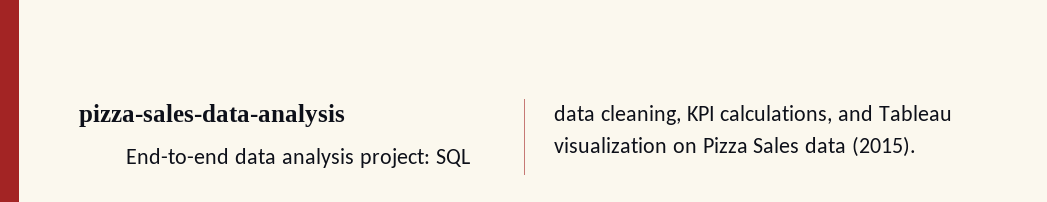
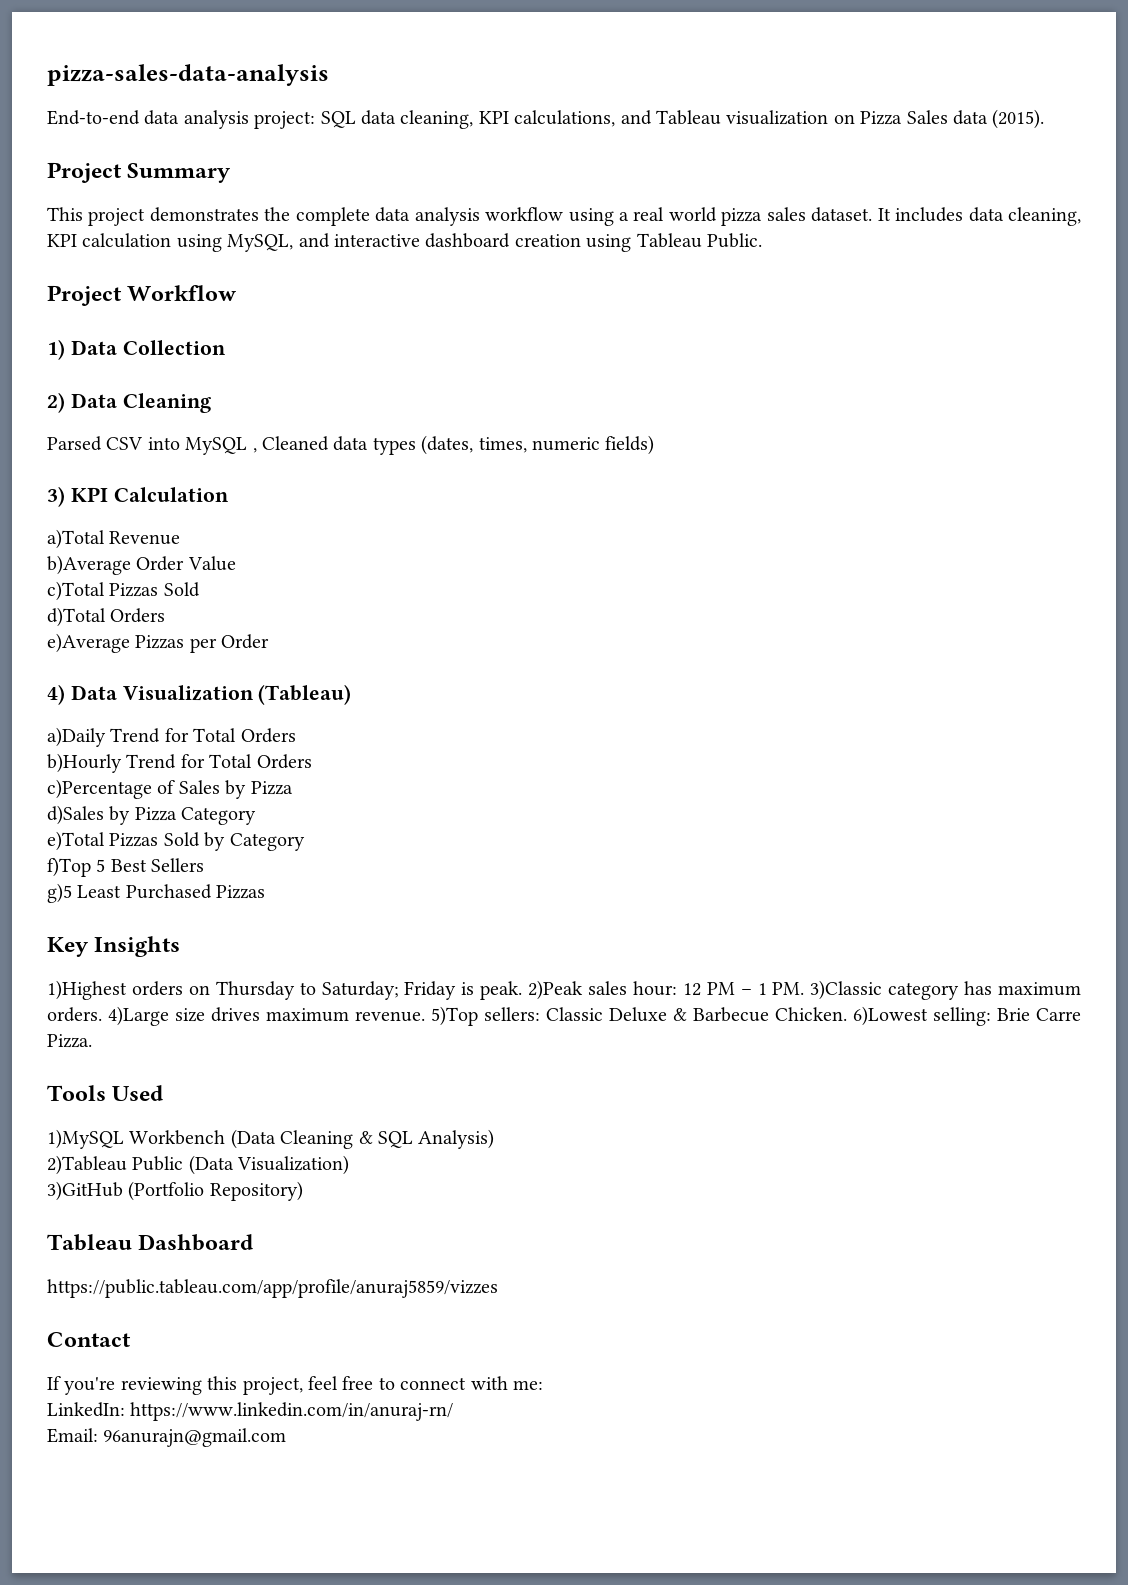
(917, 146) none -> [47,162,232,183] [47,207,1081,226] [47,233,762,252] [47,285,238,306] [47,339,226,360] [47,392,211,413] [47,435,655,455] [47,486,229,507] [47,529,181,549] [47,555,236,575] [47,581,200,601] [47,607,166,627] [47,633,270,653] [47,684,352,705] [47,727,296,747] [47,753,312,773] [47,779,293,799] [47,805,257,825] [47,831,305,851] [47,857,205,877] [47,883,266,903] [47,936,181,957] [47,980,1081,1000] [47,1006,1081,1026] [47,1034,92,1048] [47,1085,164,1101] [47,1129,495,1149] [47,1155,350,1175] [47,1181,303,1201] [47,1234,254,1251] [47,1279,498,1298] [47,1332,131,1347] [47,1376,543,1395] [47,1402,454,1421] [47,1428,287,1447] // Project Summary // This project demonstrates the complete data analysis workflow using a real world pizza sales dataset. It includes data cleaning, KPI calculation using MySQL, and interactive dashboard creation using Tableau Public. // Project Workflow // 1) Data Collection // 2) Data Cleaning // Parsed CSV into MySQL , Cleaned data types (dates, times, numeric fields) // 3) KPI Calculation // a)Total Revenue // b)Average Order Value // c)Total Pizzas Sold // d)Total Orders // e)Average Pizzas per Order // 4) Data Visualization (Tableau) // a)Daily Trend for Total Orders // b)Hourly Trend for Total Orders // c)Percentage of Sales by Pizza // d)Sales by Pizza Category // e)Total Pizzas Sold by Category // f)Top 5 Best Sellers // g)5 Least Purchased Pizzas // Key Insights // 1)Highest orders on Thursday to Saturday; Friday is peak. 2)Peak sales hour: 12 PM – 1 PM. 3)Classic category has maximum orders. 4)Large size drives maximum revenue. 5)Top sellers: Classic Deluxe & Barbecue Chicken. 6)Lowest selling: Brie Carre Pizza. // Tools Used // 1)MySQL Workbench (Data Cleaning & SQL Analysis) // 2)Tableau Public (Data Visualization) // 3)GitHub (Portfolio Repository) // Tableau Dashboard // https://public.tableau.com/app/profile/anuraj5859/vizzes // Contact // If you're reviewing this project, feel free to connect with me: // LinkedIn: https://www.linkedin.com/in/anuraj-rn/ // Email: 96anurajn@gmail.com

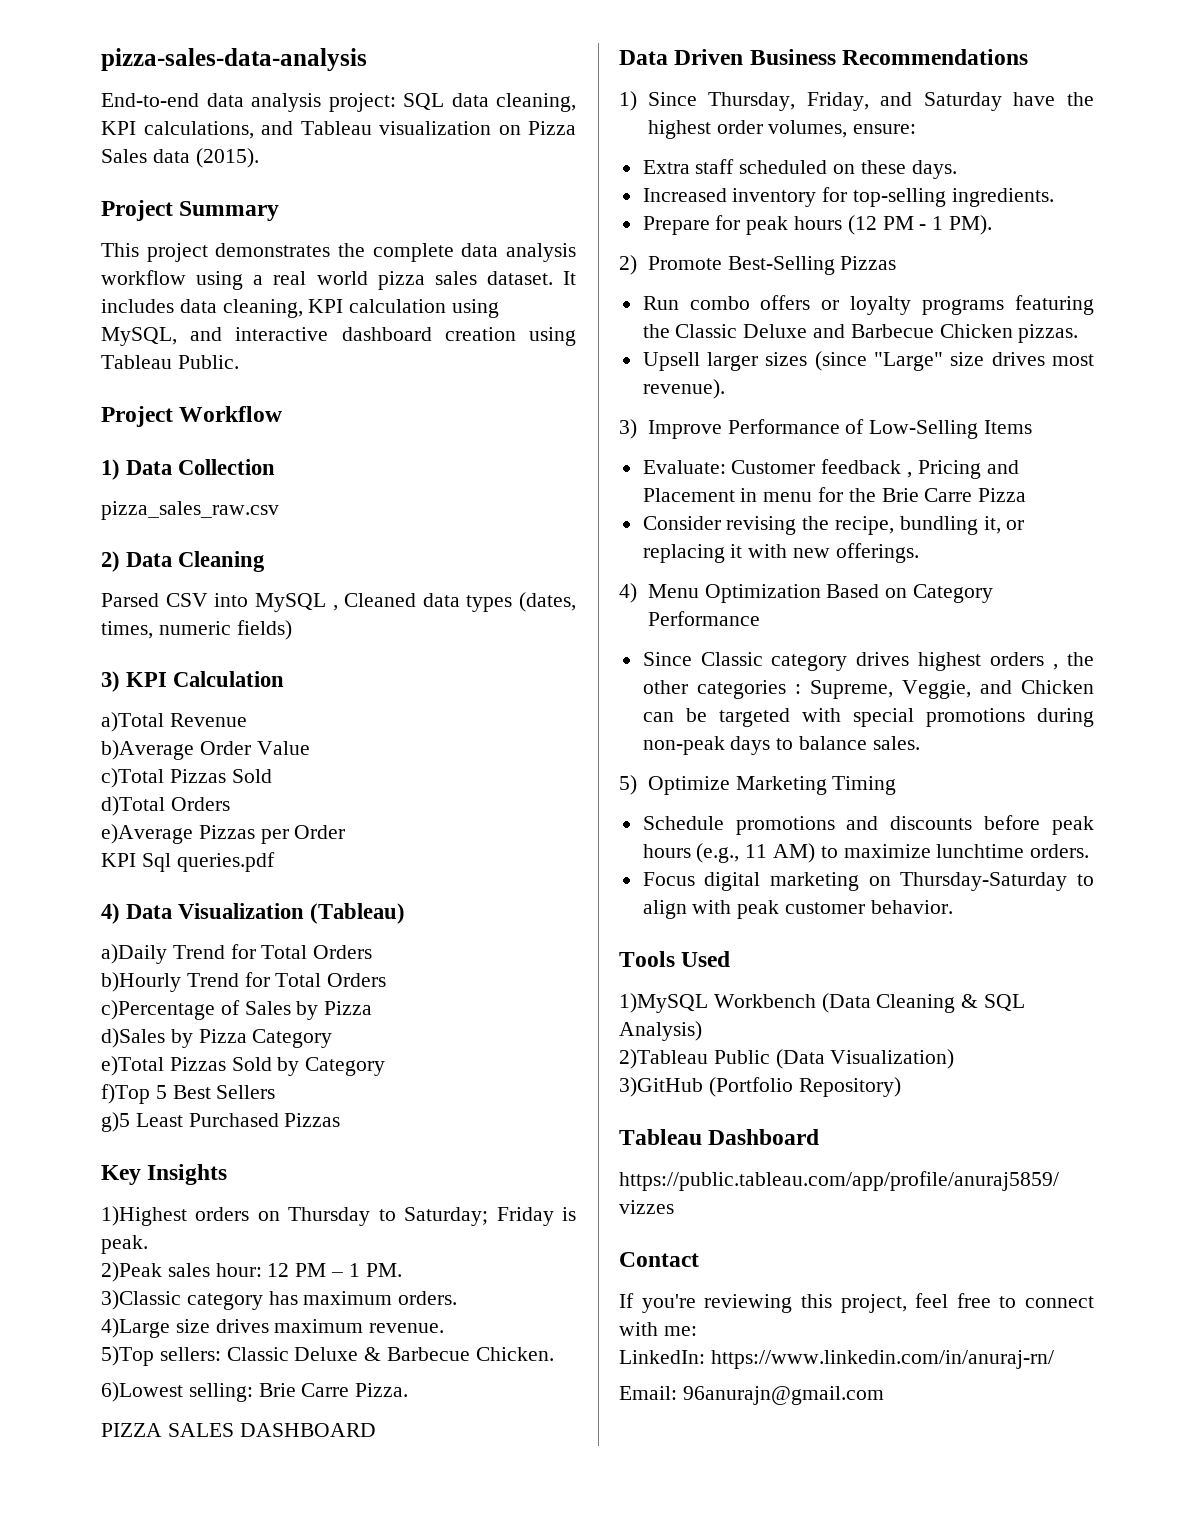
(226, 347) none -> [101,501,279,520] // pizza_sales_raw.csv
(270, 641) none -> [101,852,275,872] // KPI Sql queries.pdf
(523, 990) none -> (148, 1244) //
(805, 988) none -> (402, 1270) //
(102, 1014) none -> (458, 1298) //
(425, 1016) none -> (445, 1328) //
(847, 1014) none -> (554, 1354) //
(92, 1041) none -> [101,1423,376,1437] [619,49,1029,65] [619,91,1094,111] [647,120,917,139] [642,159,957,179] [642,187,1054,207] [642,215,993,235] [619,255,897,275] [642,295,1094,315] [642,324,1079,343] [642,351,1094,371] [642,379,725,399] [619,419,1032,439] [642,459,1019,479] [642,487,1027,502] [642,516,1025,535] [642,543,919,563] [619,583,993,603] [647,611,760,626] [642,652,1094,671] [642,680,1094,699] [642,708,1094,727] [642,736,920,755] [619,775,897,795] [642,815,1094,835] [642,843,1090,863] [642,872,1094,891] [642,900,953,919] // PIZZA SALES DASHBOARD // Data Driven Business Recommendations // 1) Since Thursday, Friday, and Saturday have the highest order volumes, ensure: // Extra staff scheduled on these days. // Increased inventory for top-selling ingredients. // Prepare for peak hours (12 PM - 1 PM). // 2) Promote Best-Selling Pizzas // Run combo offers or loyalty programs featuring the Classic Deluxe and Barbecue Chicken pizzas. // Upsell larger sizes (since "Large" size drives most revenue). // 3) Improve Performance of Low-Selling Items // Evaluate: Customer feedback , Pricing and Placement in menu for the Brie Carre Pizza // Consider revising the recipe, bundling it, or replacing it with new offerings. // 4) Menu Optimization Based on Category Performance // Since Classic category drives highest orders , the other categories : Supreme, Veggie, and Chicken can be targeted with special promotions during non-peak days to balance sales. // 5) Optimize Marketing Timing // Schedule promotions and discounts before peak hours (e.g., 11 AM) to maximize lunchtime orders. // Focus digital marketing on Thursday-Saturday to align with peak customer behavior.

